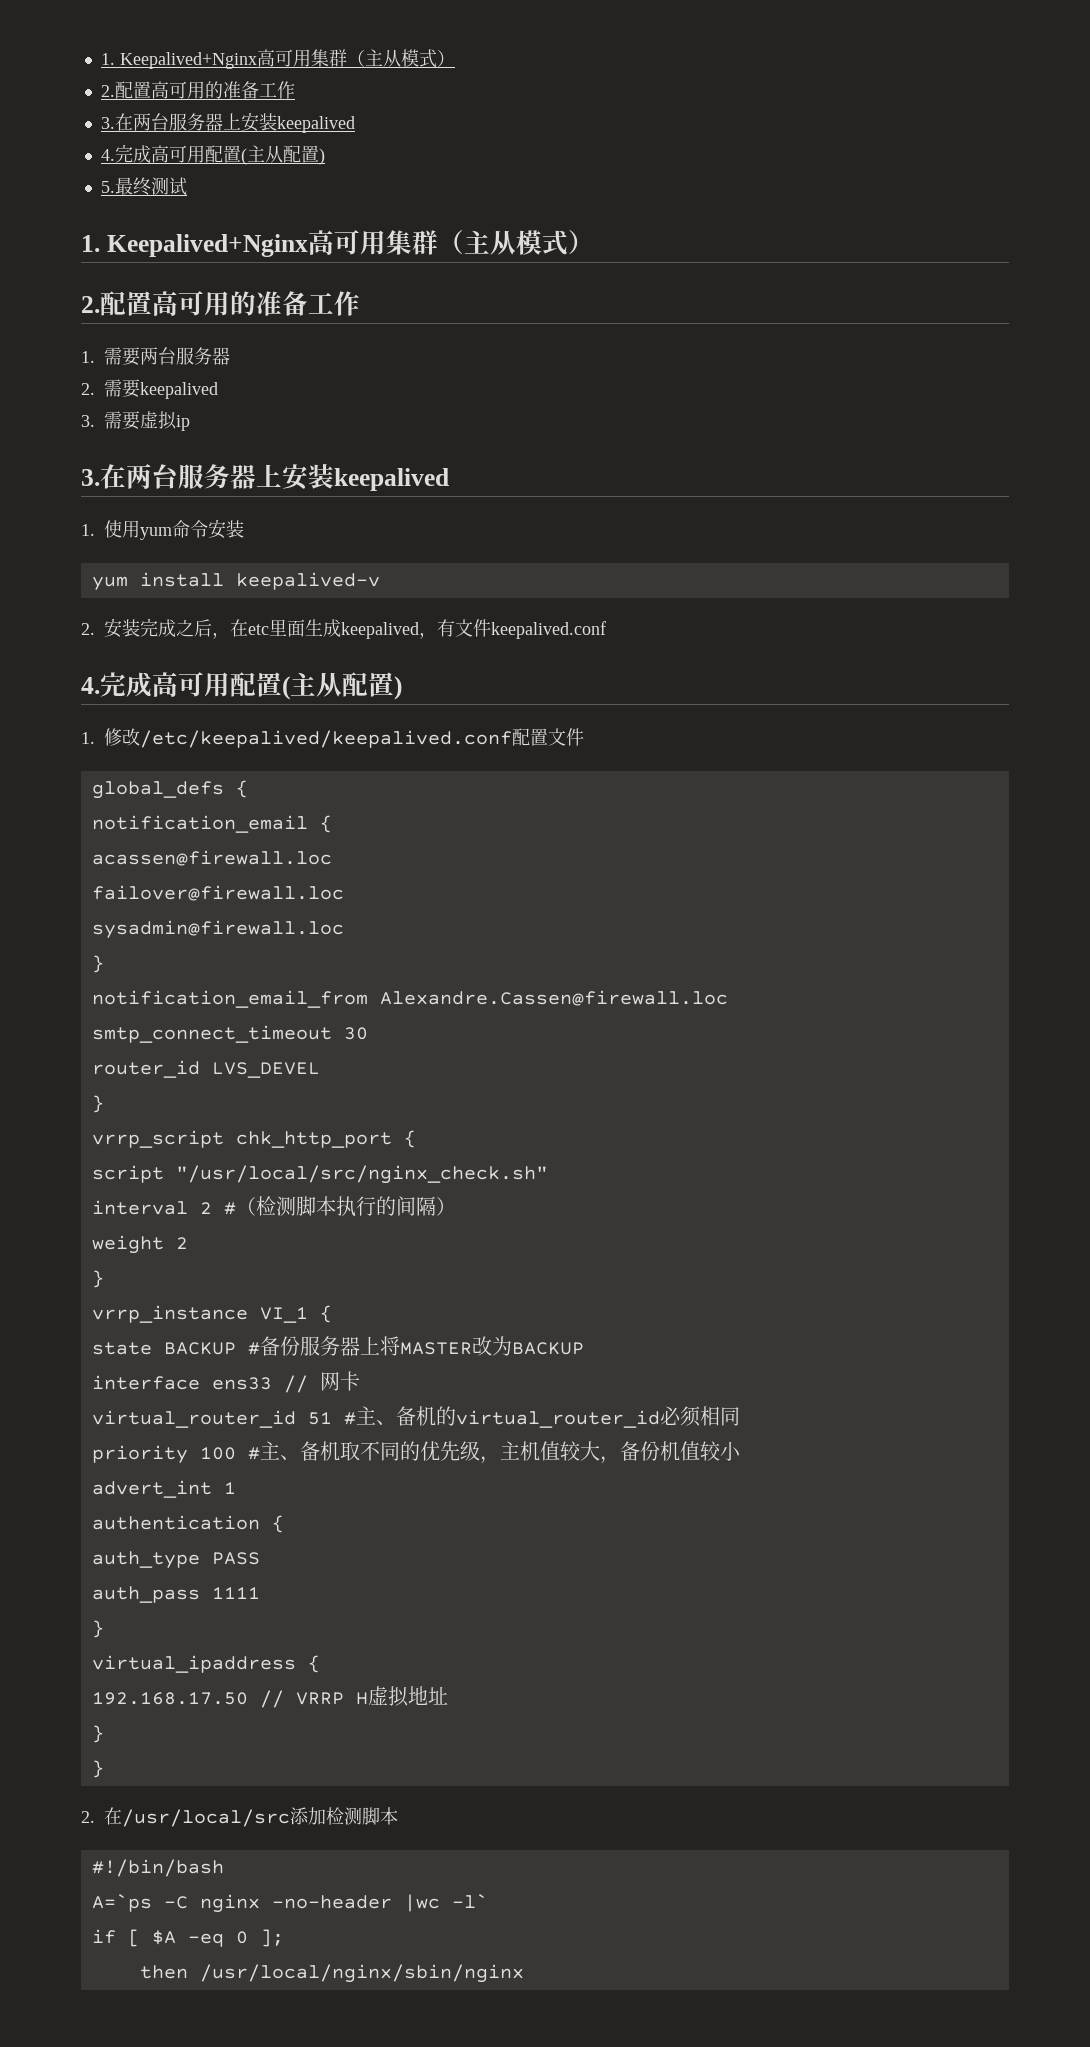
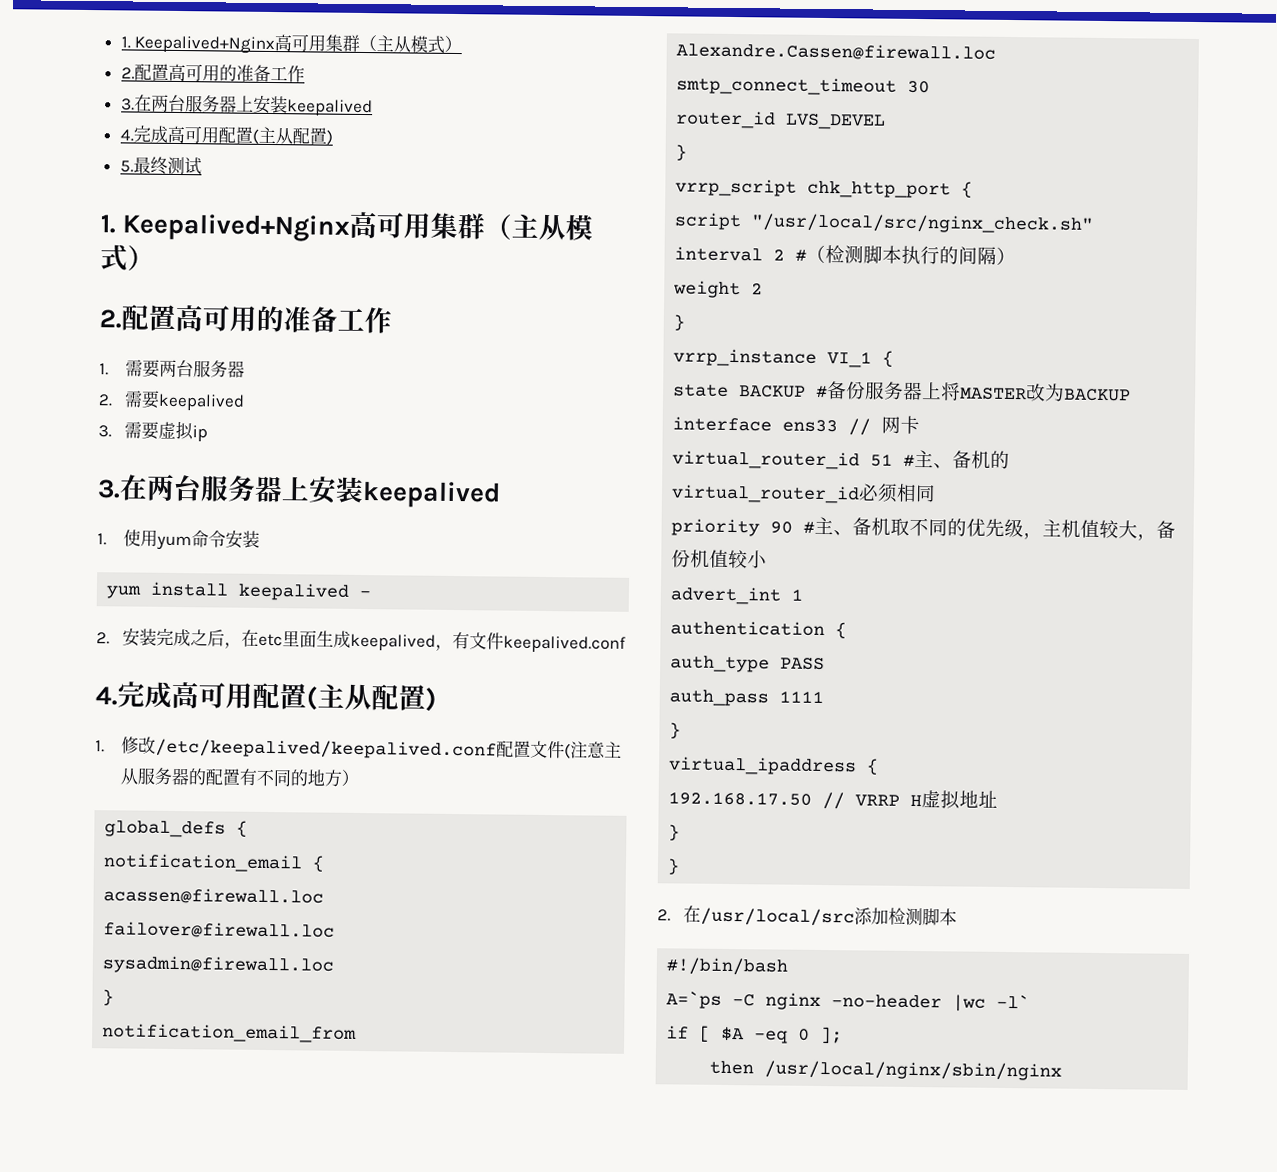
[235,572,380,590] keepalived-v -> [238,582,372,601] keepalived -
(584, 737) none -> [563,741,622,759] [119,767,359,787] (注意主从服务器的配置有不同的地方）
[199,1447,236,1460] 100 -> [770,521,794,534] 90

